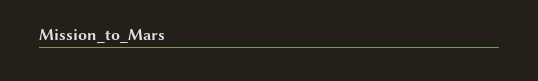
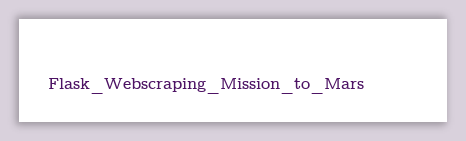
[39,29,165,43] Mission_to_Mars -> [48,78,364,94] Flask_Webscraping_Mission_to_Mars

